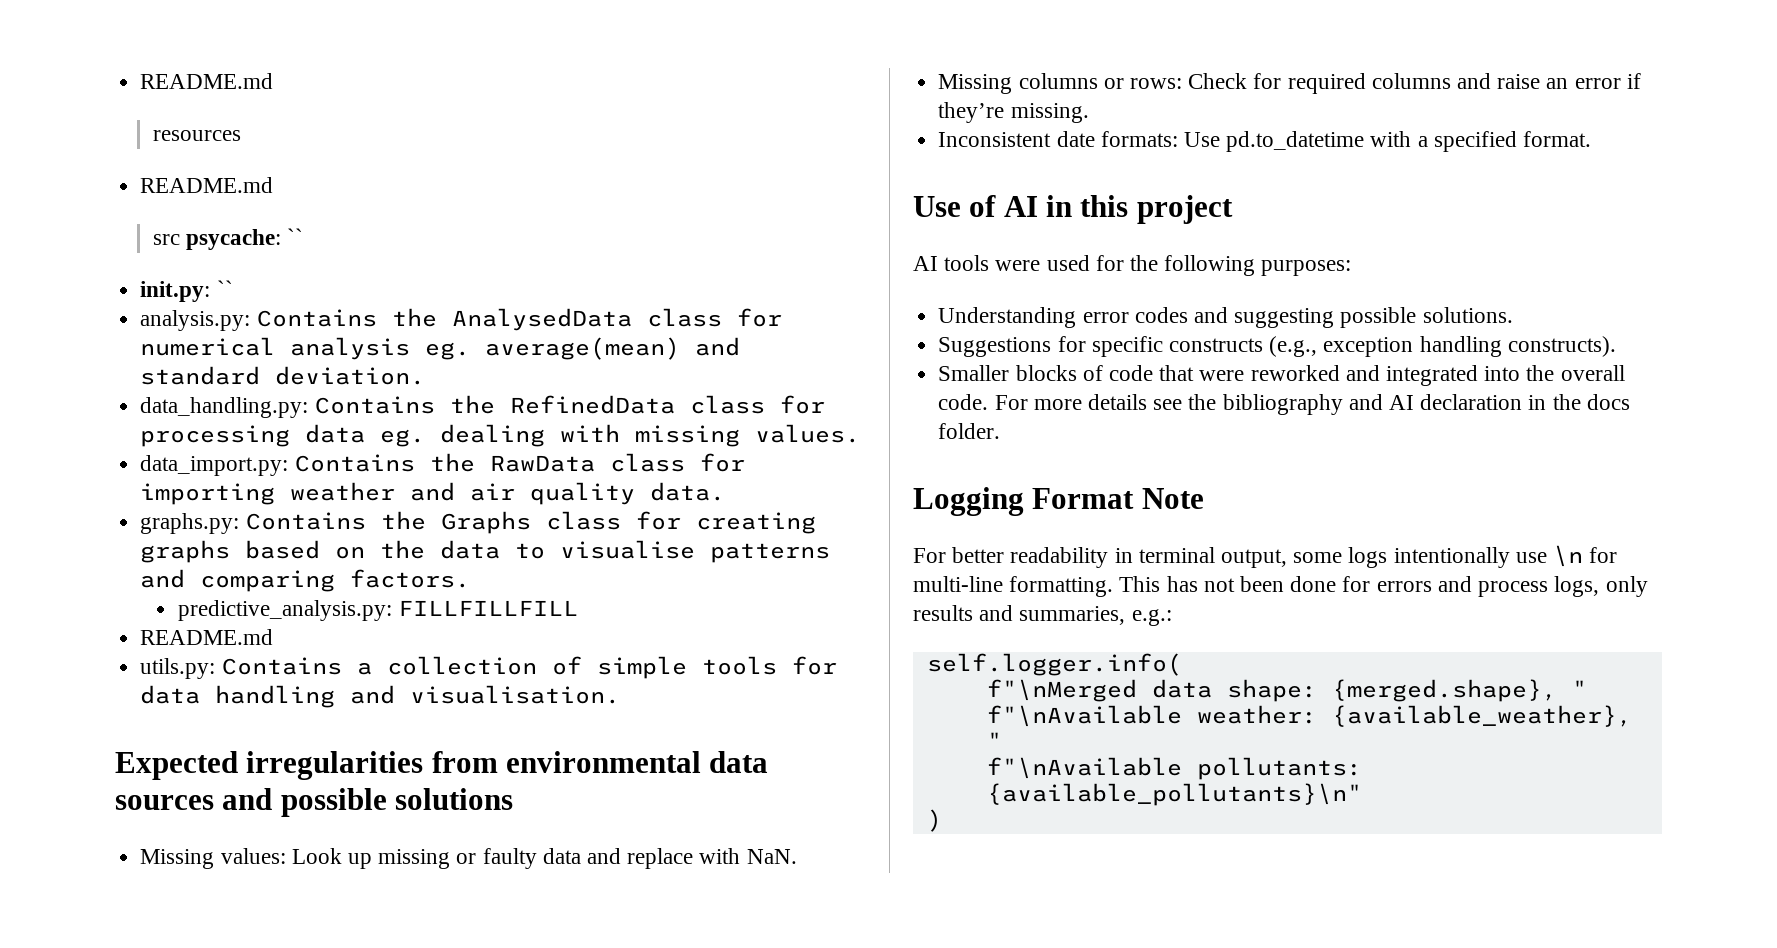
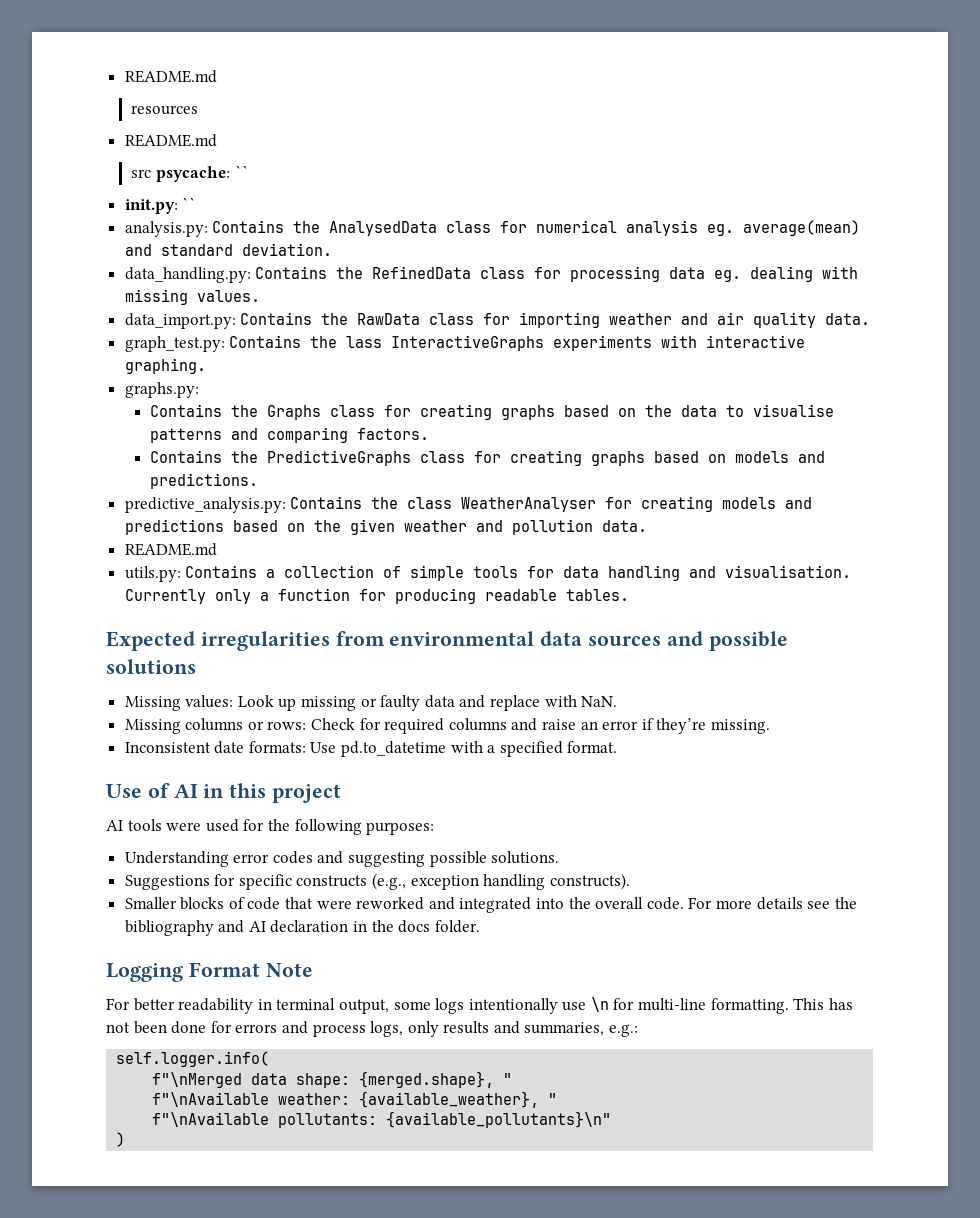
(726, 491) none -> [124,335,806,352] [124,358,206,374] // graph_test.py: Contains the lass InteractiveGraphs experiments with interactive graphing.
(240, 523) none -> (199, 390) //
[178,600,579,621] predictive_analysis.py: FILLFILLFILL -> [150,450,826,466] [150,473,259,489] [124,496,813,513] [124,519,647,535] Contains the PredictiveGraphs class for creating graphs based on models and predictions. // predictive_analysis.py: Contains the class WeatherAnalyser for creating models and predictions based on the given weather and pollution data.
(621, 694) none -> [124,588,629,604] Currently only a function for producing readable tables.

